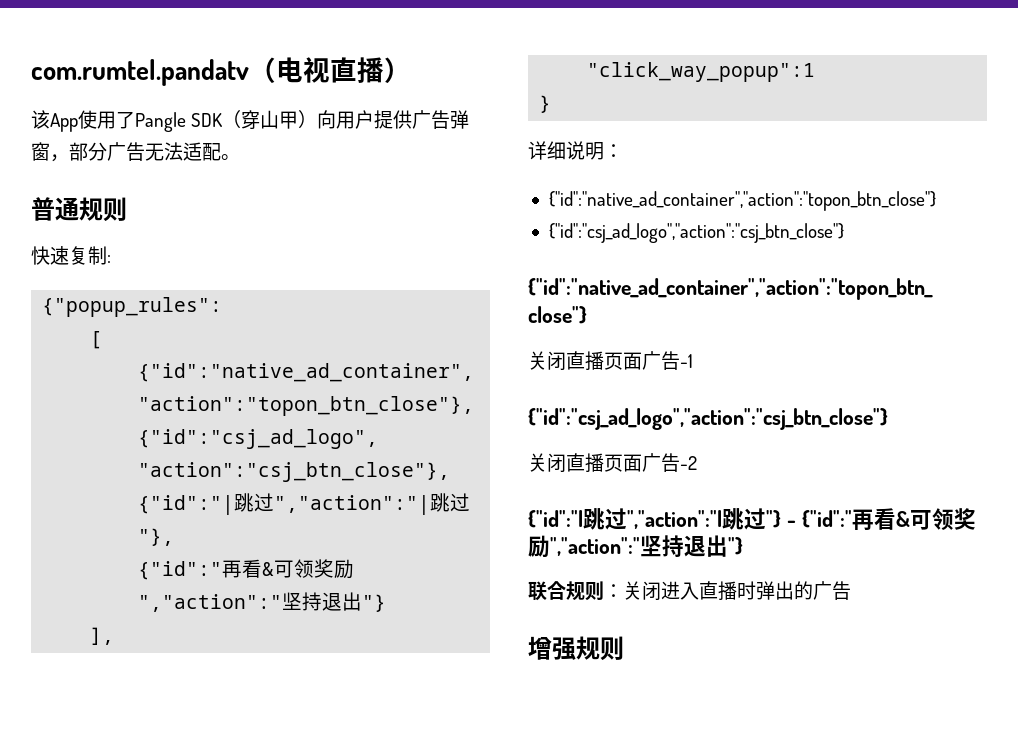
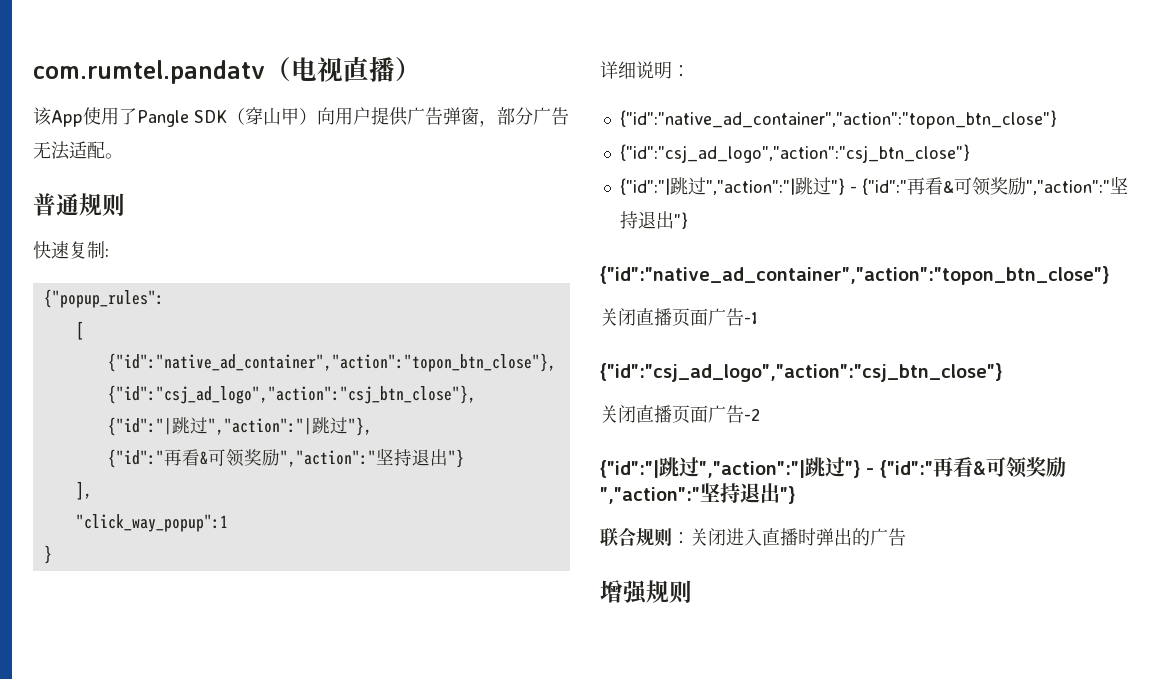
(844, 233) none -> [619,176,1128,196] [619,211,688,229] // {"id":"|跳过","action":"|跳过"} - {"id":"再看&可领奖励","action":"坚持退出"}

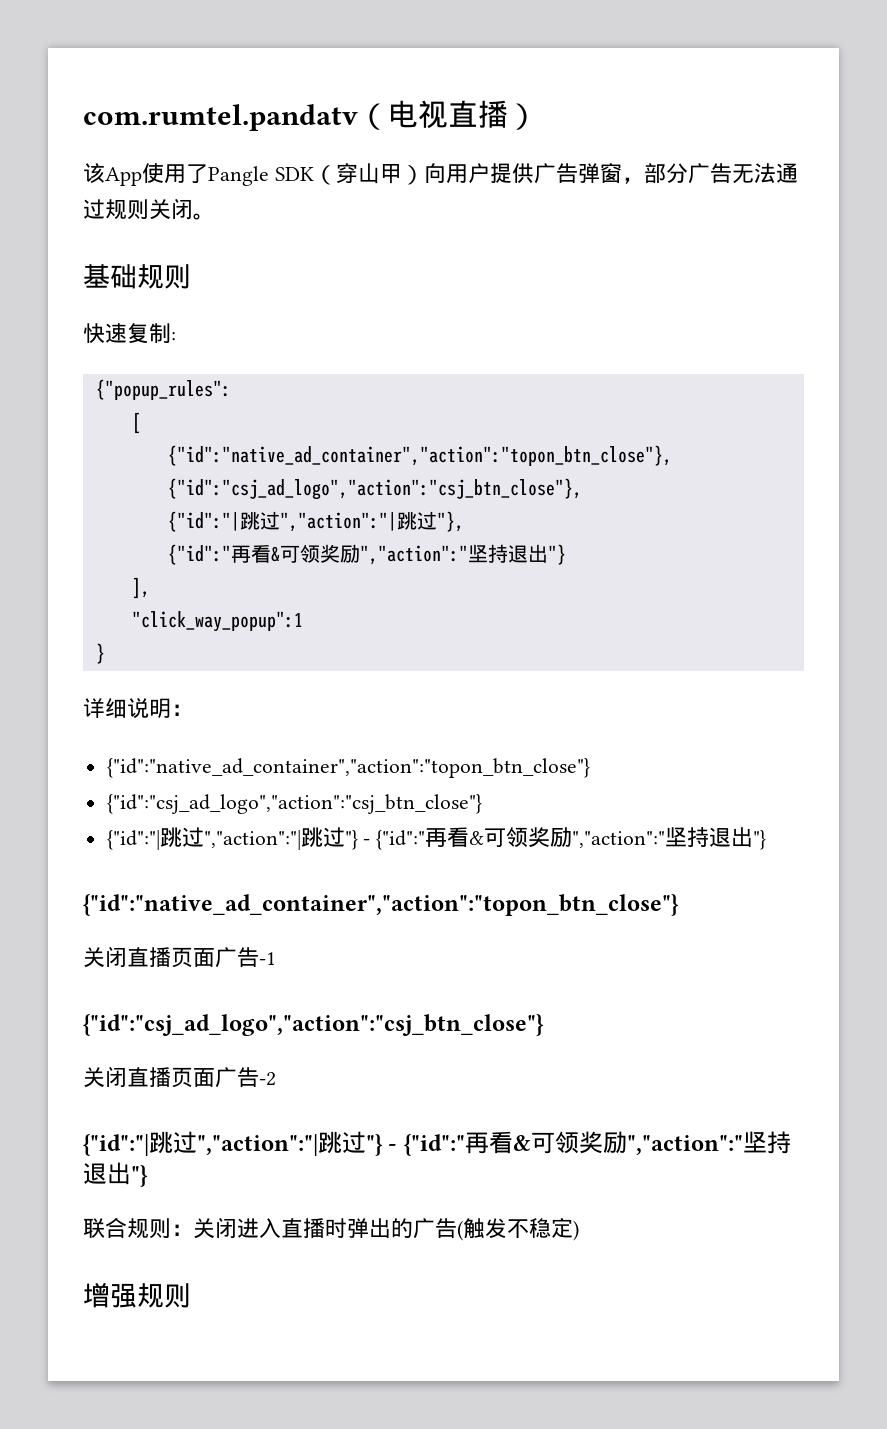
[69,141,105,159] 适配 -> [775,163,798,183] [83,198,193,220] 通过规则关闭
[33,193,79,216] 普通 -> [83,264,137,289] 基础
(906, 537) none -> [457,1218,579,1241] (触发不稳定)

